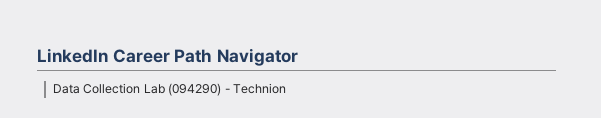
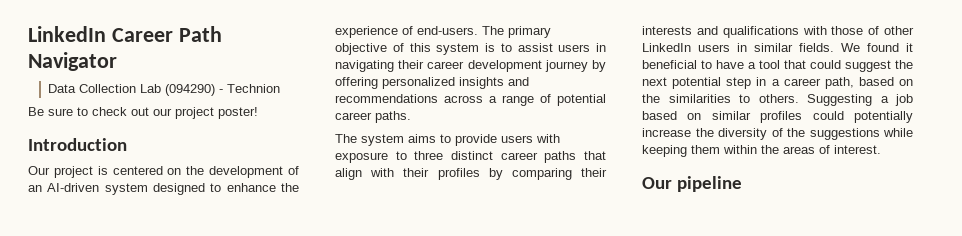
(286, 88) none -> [28,107,258,119] [28,138,127,151] [28,166,299,178] [28,183,299,195] [335,26,551,38] [335,43,606,55] [335,60,606,72] [335,77,529,89] [335,94,606,106] [335,111,411,123] [335,134,560,146] [335,151,606,163] [335,168,607,180] [642,26,914,38] [642,43,913,52] [642,60,913,72] [642,77,913,89] [642,94,913,106] [642,111,913,123] [642,128,913,140] [642,145,881,157] [642,176,742,192] // Be sure to check out our project poster! // Introduction // Our project is centered on the development of an AI-driven system designed to enhance the experience of end-users. The primary objective of this system is to assist users in navigating their career development journey by offering personalized insights and recommendations across a range of potential career paths. // The system aims to provide users with exposure to three distinct career paths that align with their profiles by comparing their interests and qualifications with those of other LinkedIn users in similar fields. We found it beneficial to have a tool that could suggest the next potential step in a career path, based on the similarities to others. Suggesting a job based on similar profiles could potentially increase the diversity of the suggestions while keeping them within the areas of interest. // Our pipeline

